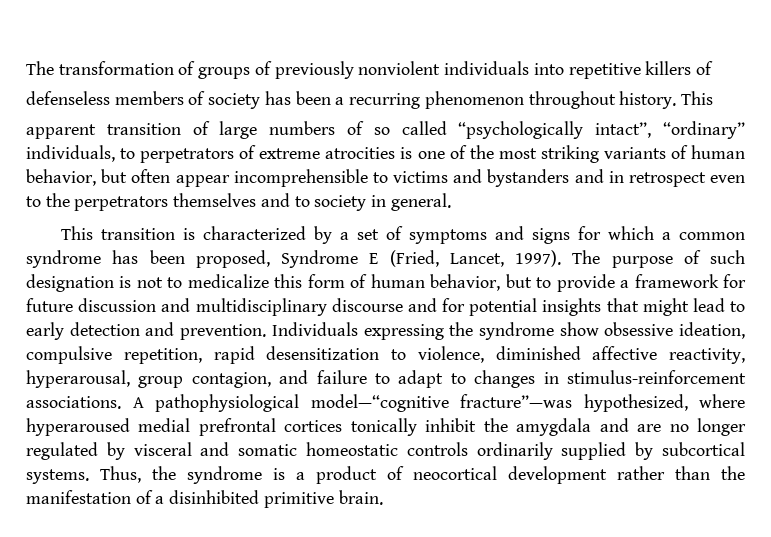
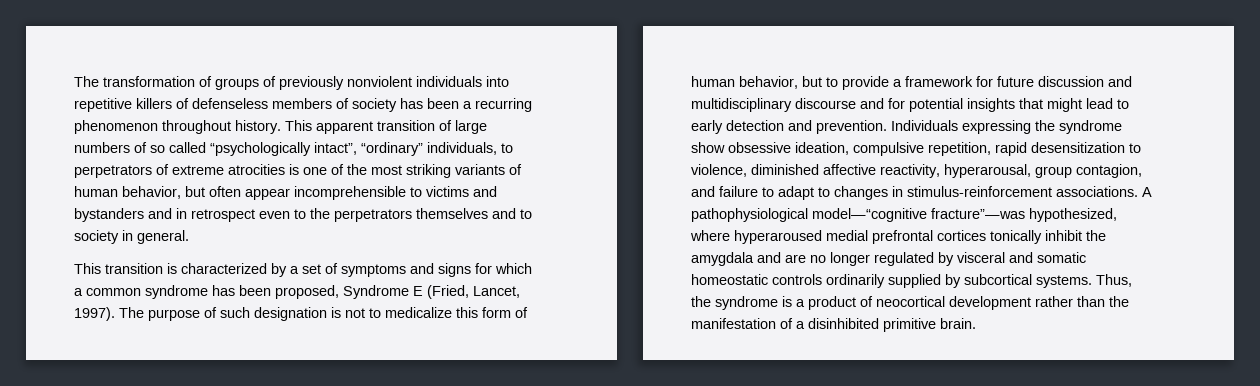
(713, 68) // -> (189, 103) none
(713, 98) // -> (312, 125) none

